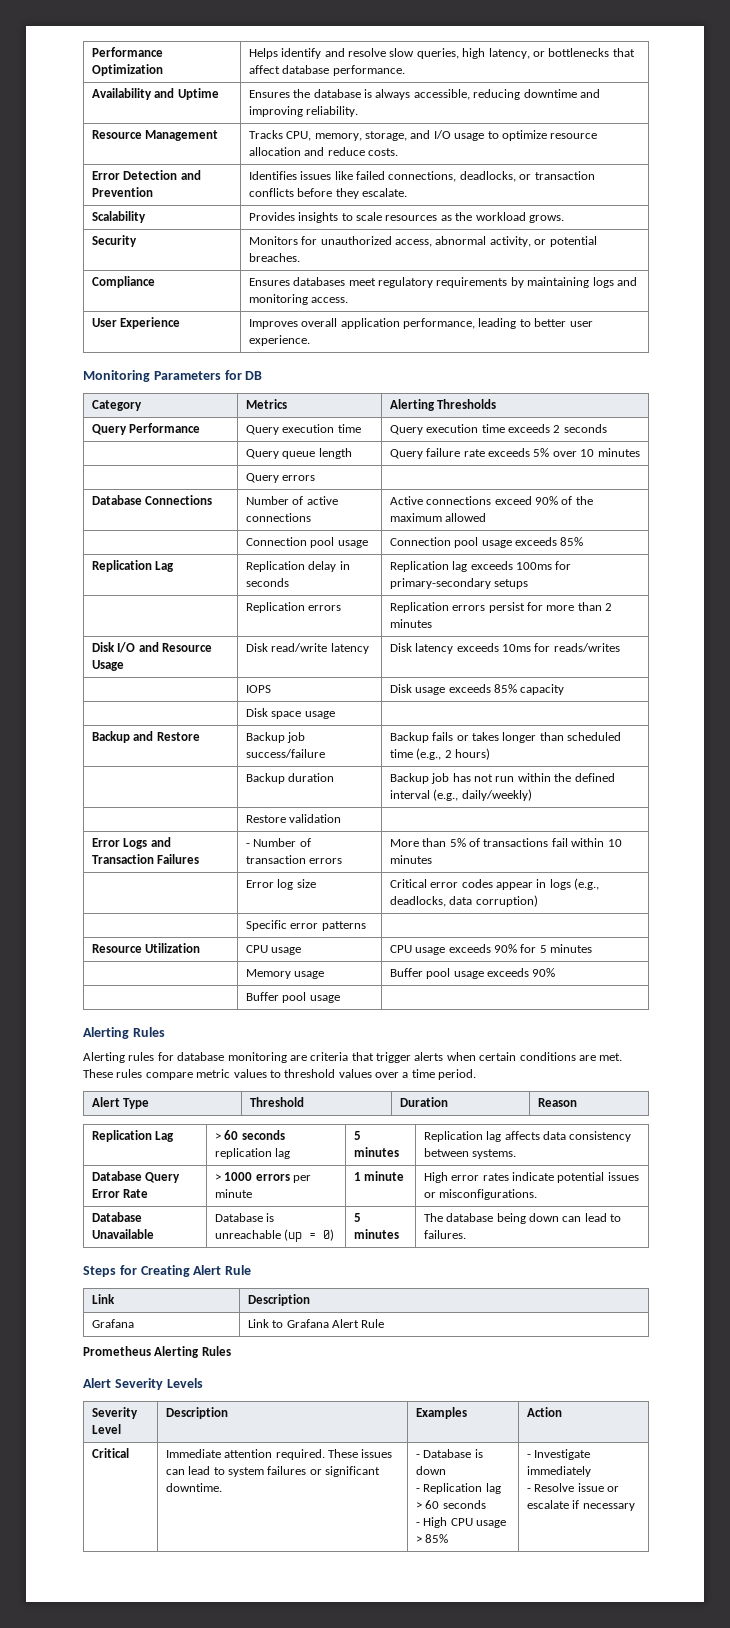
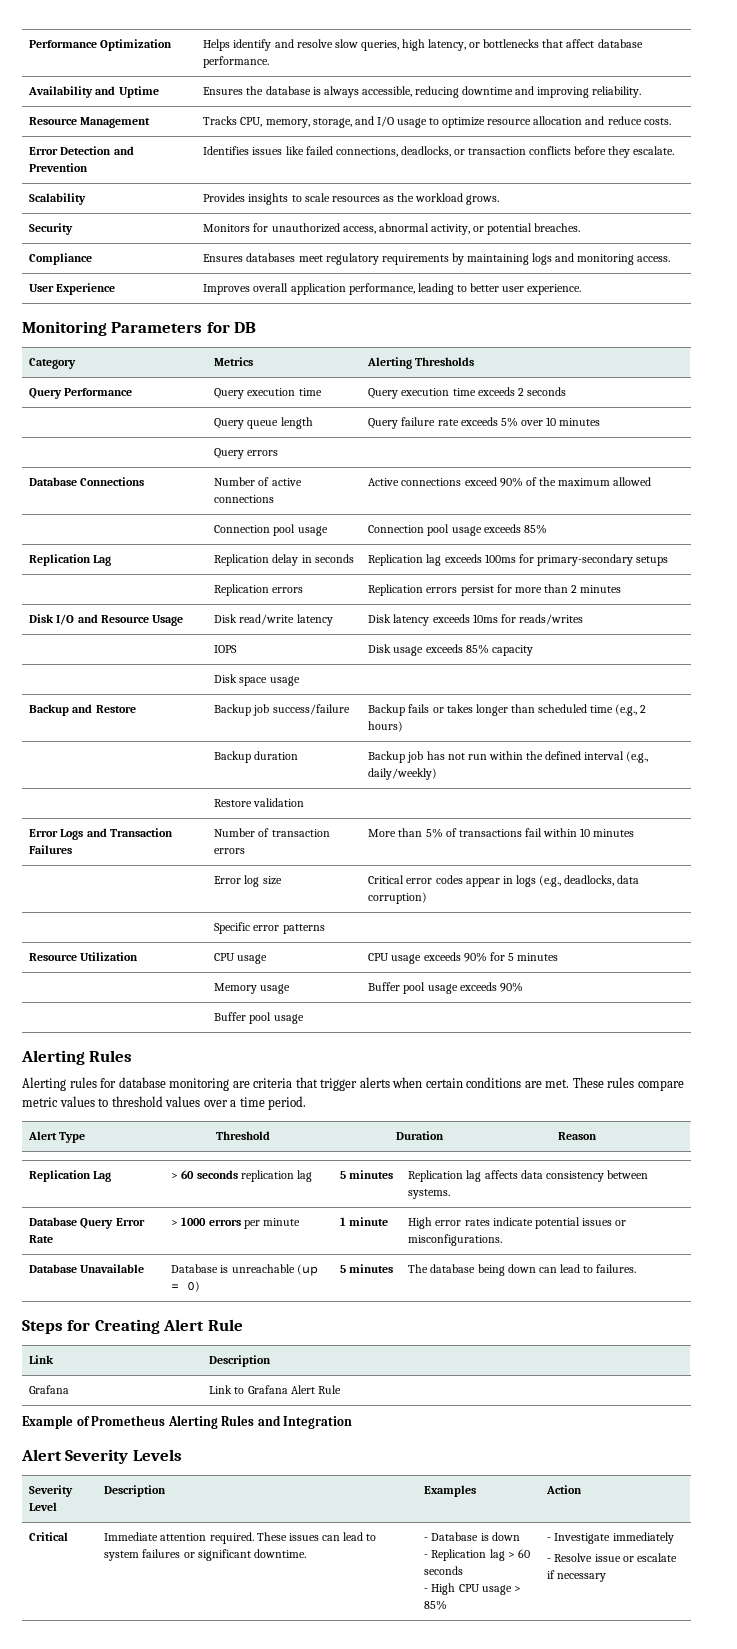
[245,843,250,847] - -> (73, 849) none
(385, 1323) none -> [22,1415,90,1429] Example of
(231, 1351) none -> [257,1415,353,1429] and Integration

